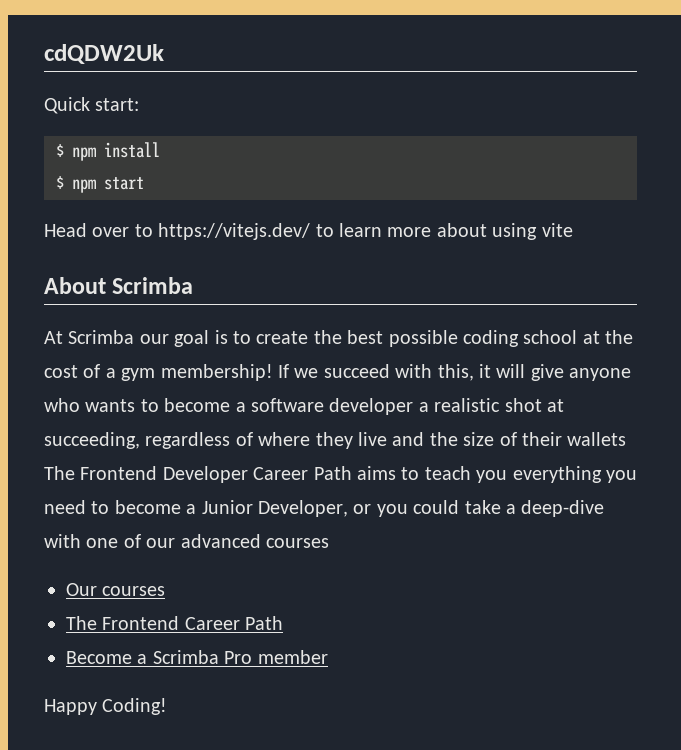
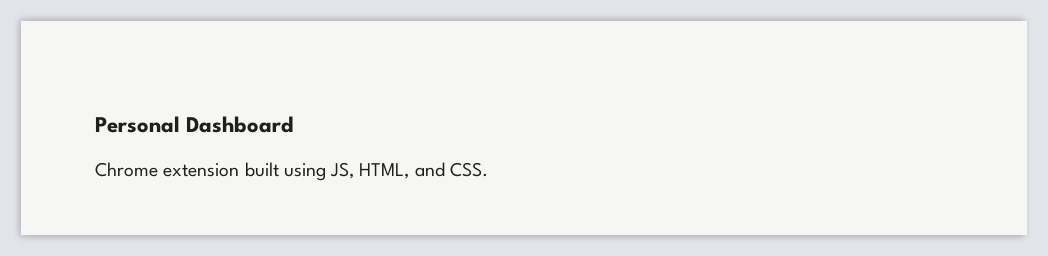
[44,44,164,64] [44,97,140,114] [56,142,160,161] [56,176,144,193] [44,223,573,240] [44,277,194,294] [44,330,634,347] [44,364,632,381] [44,398,564,415] [44,432,627,449] [44,466,637,483] [44,500,605,517] [44,534,329,548] [66,583,166,596] [66,616,284,630] [66,650,328,664] [44,698,168,715] cdQDW2Uk // Quick start: // $ npm install // $ npm start // Head over to https://vitejs.dev/ to learn more about using vite // About Scrimba // At Scrimba our goal is to create the best possible coding school at the cost of a gym membership! If we succeed with this, it will give anyone who wants to become a software developer a realistic shot at succeeding, regardless of where they live and the size of their wallets The Frontend Developer Career Path aims to teach you everything you need to become a Junior Developer, or you could take a deep-dive with one of our advanced courses // Our courses // The Frontend Career Path // Become a Scrimba Pro member // Happy Coding! -> [95,116,295,133] [95,162,488,181] Personal Dashboard // Chrome extension built using JS, HTML, and CSS.

